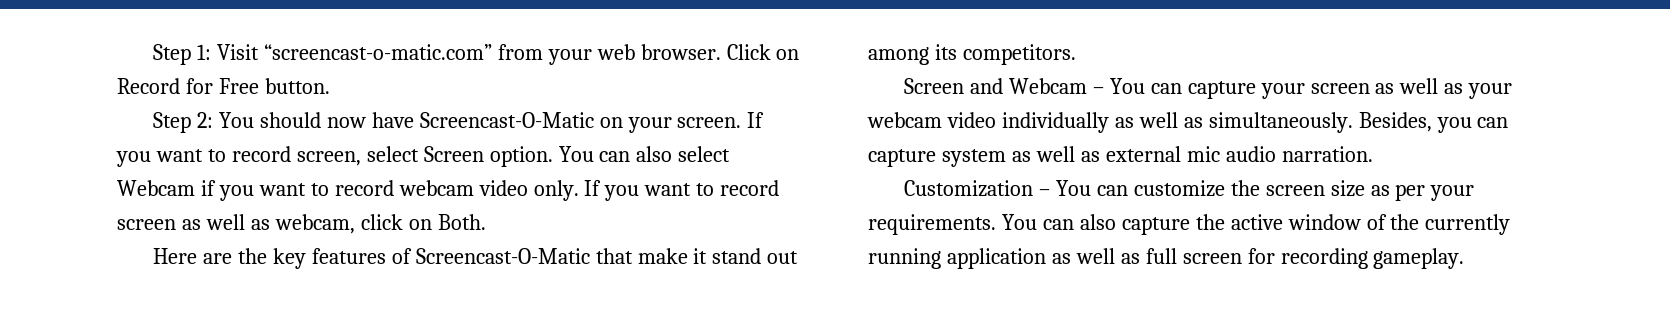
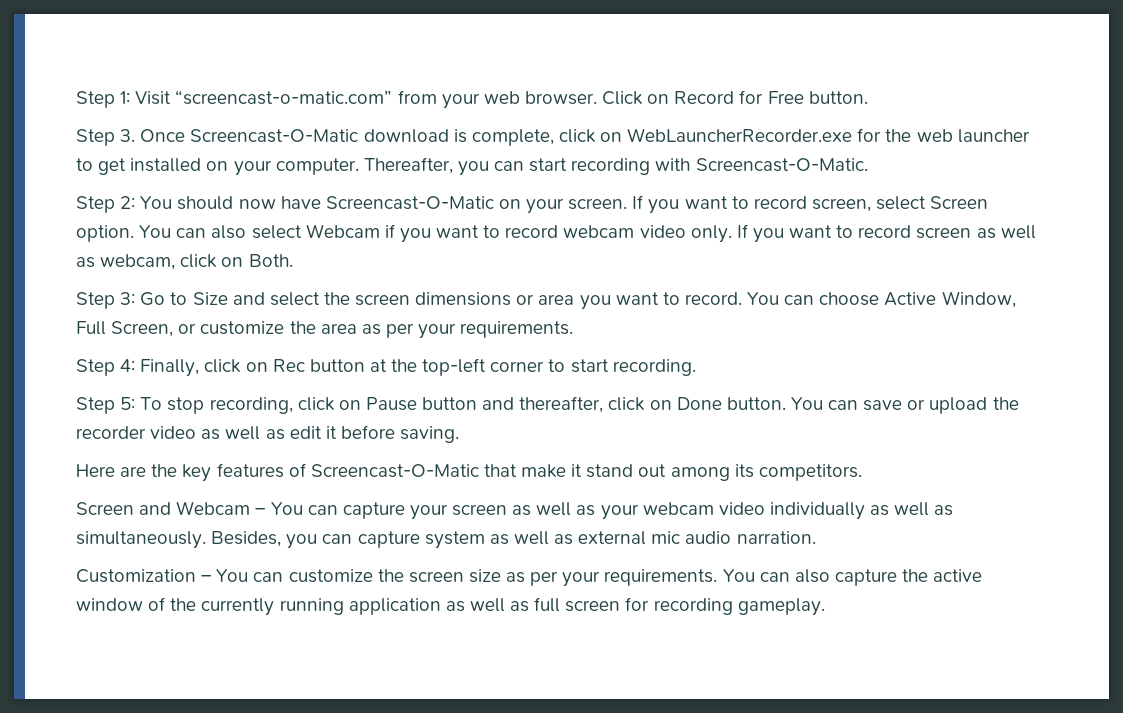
(330, 86) none -> [76,128,1030,146] [76,157,868,176] // Step 3. Once Screencast-O-Matic download is complete, click on WebLauncherRecorder.exe for the web launcher to get installed on your computer. Thereafter, you can start recording with Screencast-O-Matic.
(486, 222) none -> [76,291,1016,310] [76,321,574,339] [76,358,696,377] [76,396,1019,414] [76,425,460,443] // Step 3: Go to Size and select the screen dimensions or area you want to record. You can choose Active Window, Full Screen, or customize the area as per your requirements. // Step 4: Finally, click on Rec button at the top-left corner to start recording. // Step 5: To stop recording, click on Pause button and thereafter, click on Done button. You can save or upload the recorder video as well as edit it before saving.

